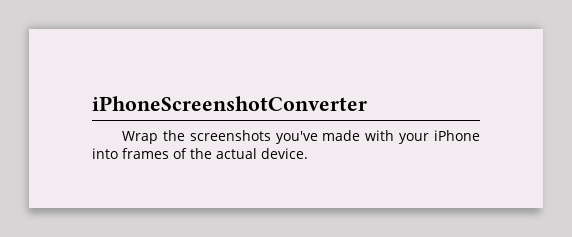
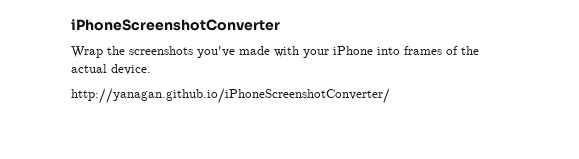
(308, 153) none -> [71,88,390,104] // http://yanagan.github.io/iPhoneScreenshotConverter/

